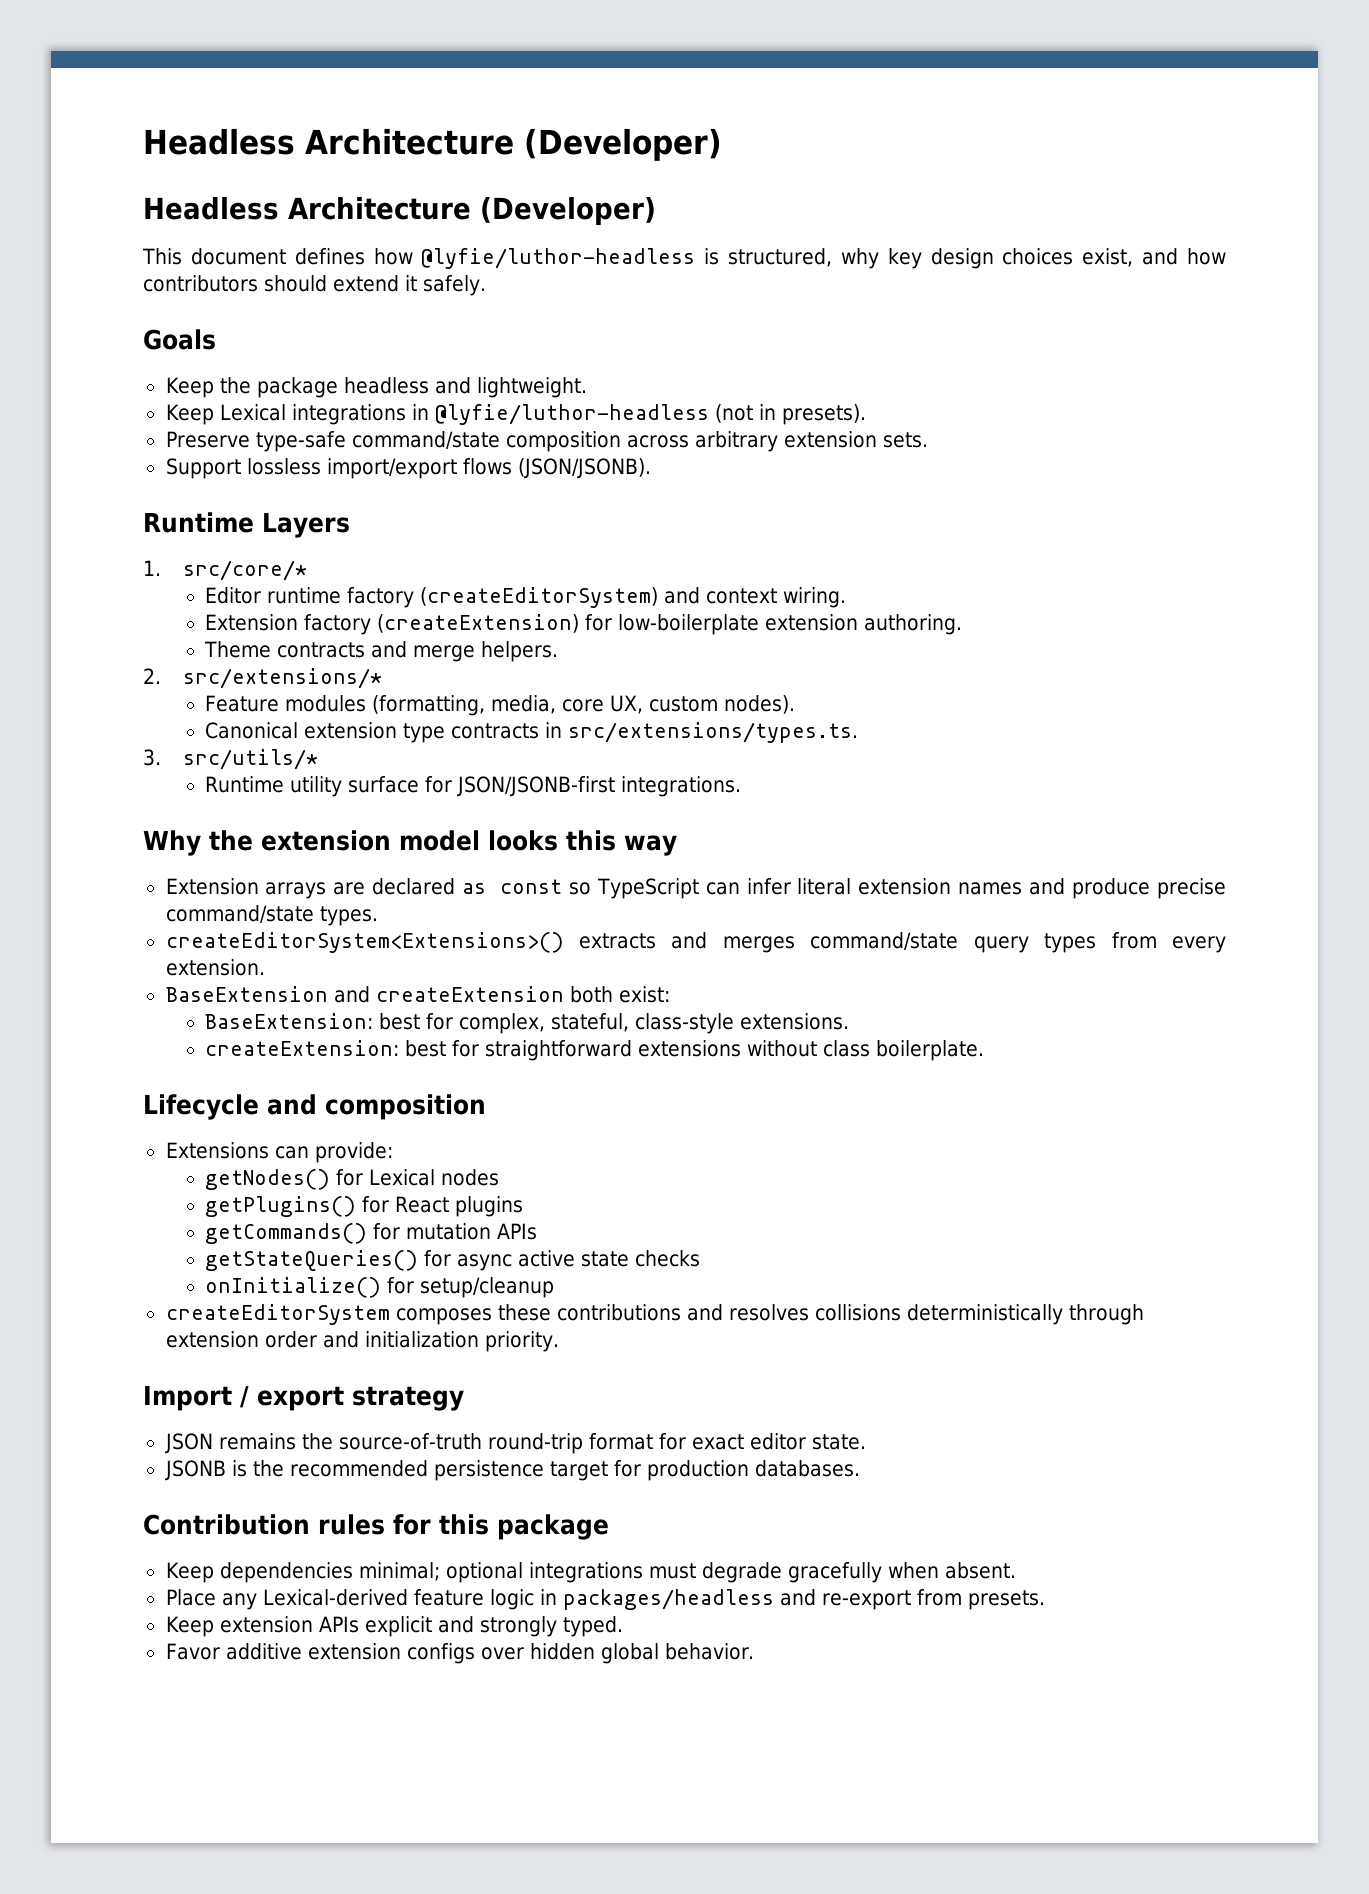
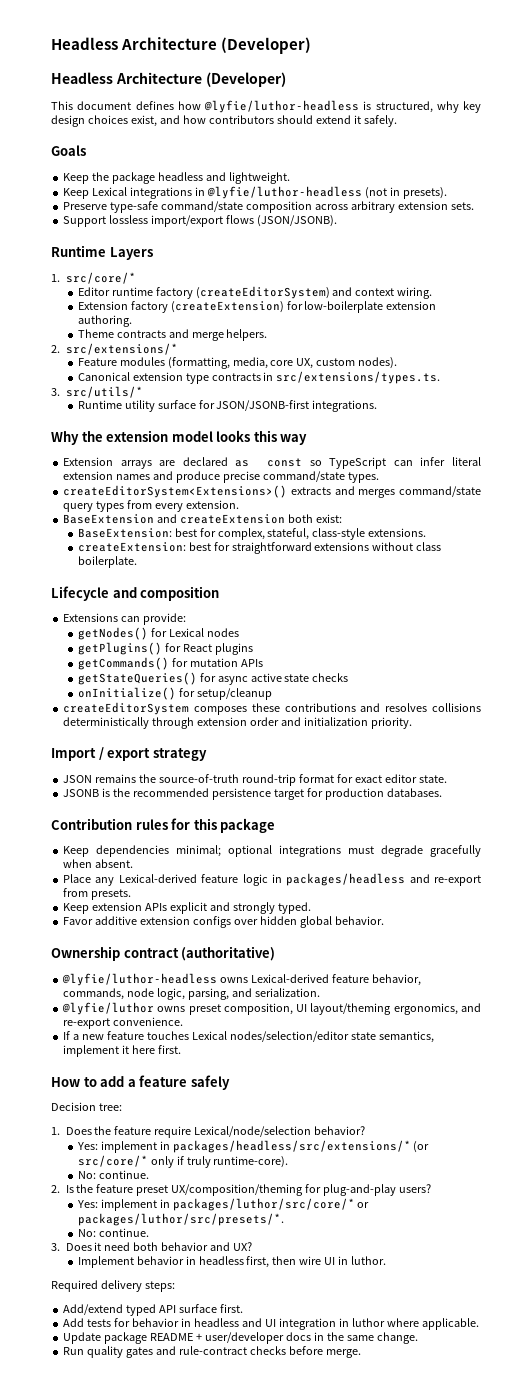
(755, 1651) none -> [51,946,276,961] [62,973,421,986] [63,988,320,1000] [62,1002,481,1015] [63,1017,184,1029] [63,1031,434,1043] [63,1045,182,1057] [51,1075,230,1090] [51,1102,122,1111] [51,1126,366,1138] [76,1140,430,1153] [77,1155,289,1168] [77,1170,149,1179] [51,1184,432,1196] [76,1198,370,1211] [77,1213,284,1226] [77,1228,149,1237] [51,1242,253,1251] [77,1256,387,1268] [51,1280,175,1292] [63,1304,243,1316] [63,1318,479,1330] [63,1332,418,1344] [63,1346,361,1358] // Ownership contract (authoritative) // @lyfie/luthor-headless owns Lexical-derived feature behavior, commands, node logic, parsing, and serialization. // @lyfie/luthor owns preset composition, UI layout/theming ergonomics, and re-export convenience. // If a new feature touches Lexical nodes/selection/editor state semantics, implement it here first. // How to add a feature safely // Decision tree: // 1. Does the feature require Lexical/node/selection behavior? // Yes: implement in packages/headless/src/extensions/* (or src/core/* only if truly runtime-core). // No: continue. // 2. Is the feature preset UX/composition/theming for plug-and-play users? // Yes: implement in packages/luthor/src/core/* or packages/luthor/src/presets/*. // No: continue. // 3. Does it need both behavior and UX? // Implement behavior in headless first, then wire UI in luthor. // Required delivery steps: // Add/extend typed API surface first. // Add tests for behavior in headless and UI integration in luthor where applicable. // Update package README + user/developer docs in the same change. // Run quality gates and rule-contract checks before merge.

